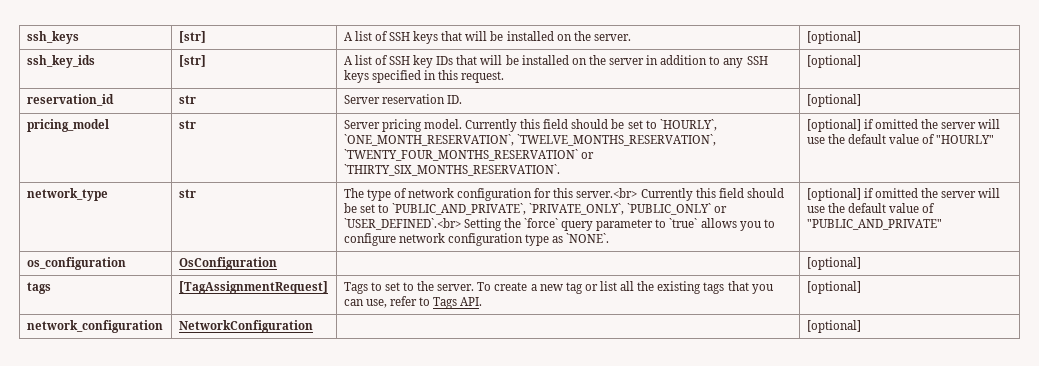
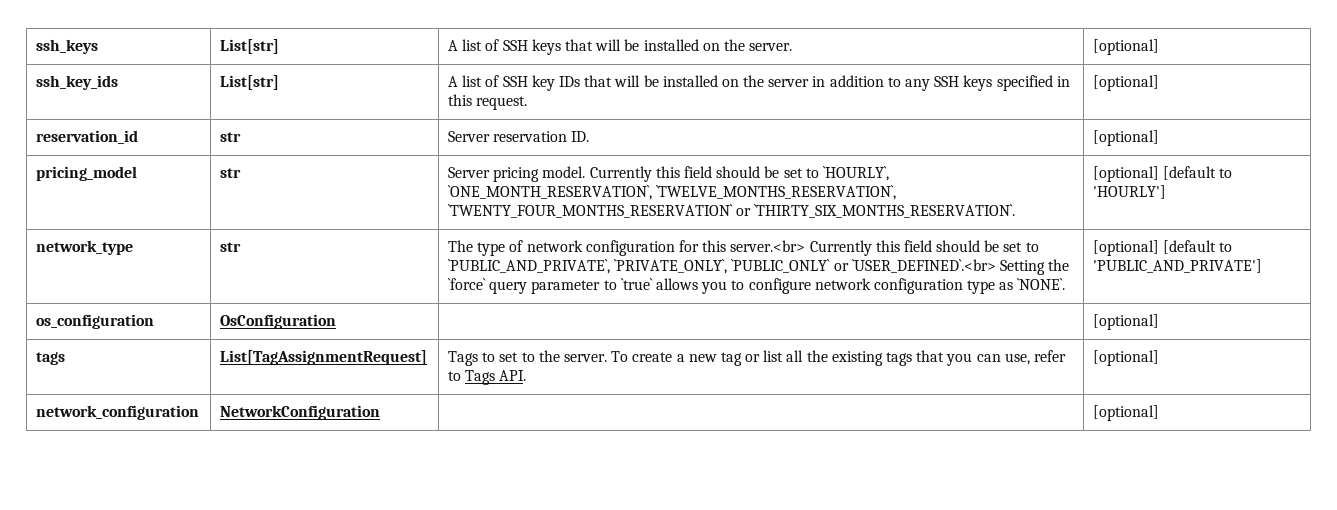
[178,31,206,43] [str] -> [220,39,280,54] List[str]
[178,55,206,67] [str] -> [220,75,280,90] List[str]
[863,119,1001,129] [806,134,995,144] if omitted the server will use the default value of "HOURLY" -> [1163,166,1233,180] [1093,185,1167,199] [default to 'HOURLY']
[863,188,1001,198] [806,203,936,213] [806,219,942,230] if omitted the server will use the default value of "PUBLIC_AND_PRIVATE" -> [1163,240,1233,254] [1093,259,1263,273] [default to 'PUBLIC_AND_PRIVATE']
[178,281,328,294] [TagAssignmentRequest] -> [220,350,428,365] List[TagAssignmentRequest]

